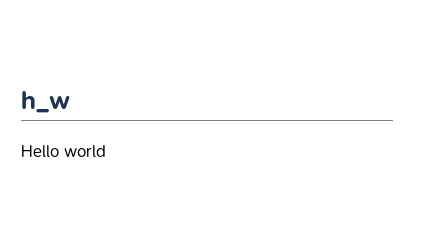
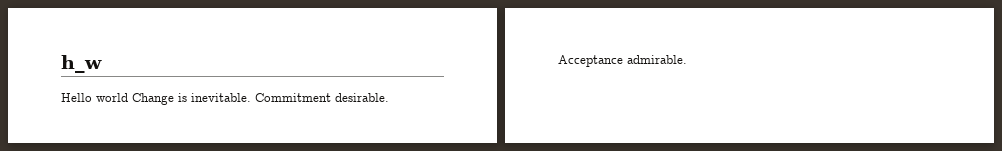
(106, 151) none -> [132,93,389,105] [558,55,687,67] Change is inevitable. Commitment desirable. Acceptance admirable.

